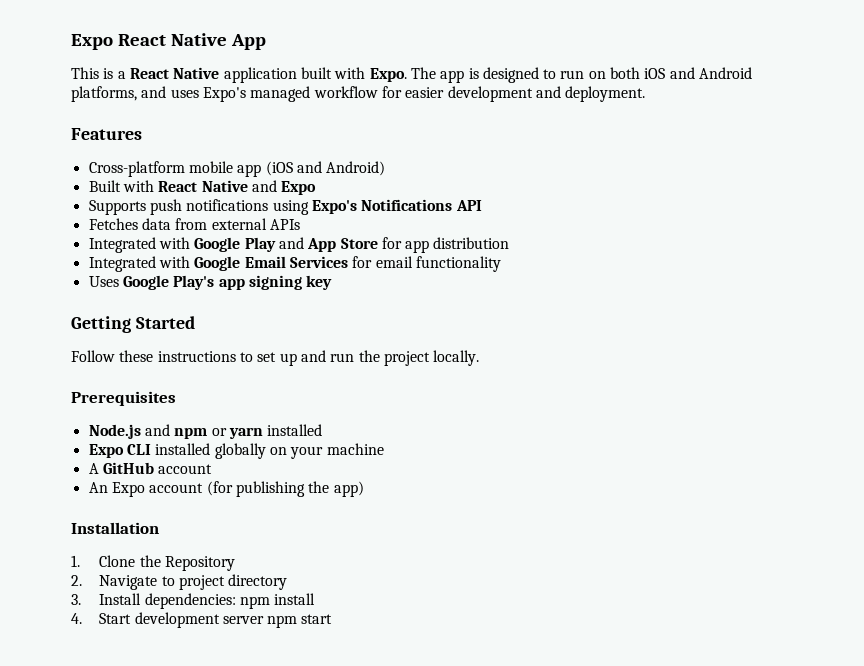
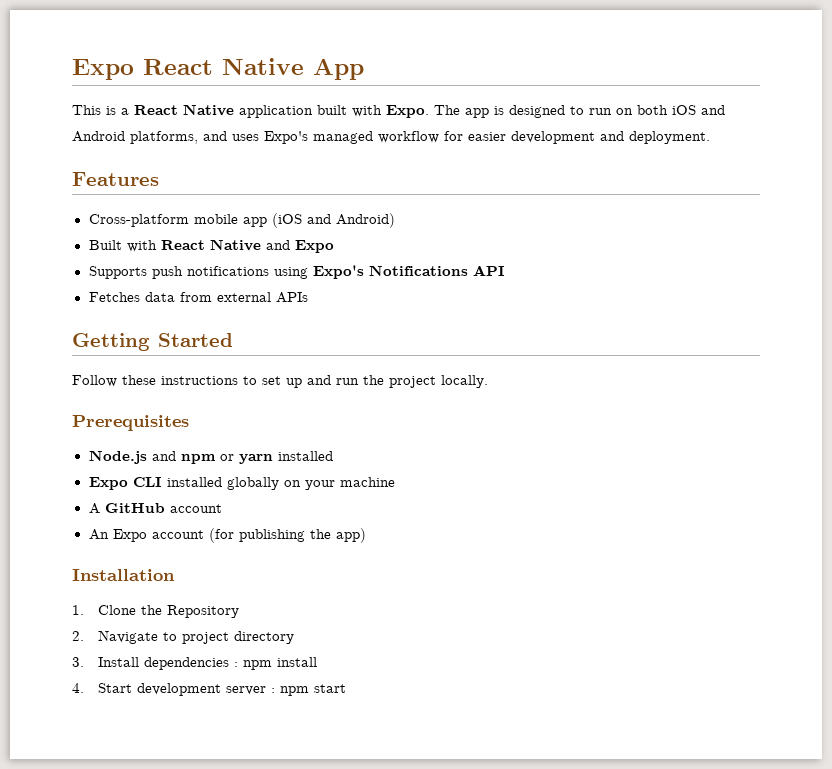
[88,237,510,253] [88,256,501,272] [88,275,333,290] // Integrated with Google Play and App Store for app distribution // Integrated with Google Email Services for email functionality // Uses Google Play's app signing key -> (308, 297) none
[144,593,236,609] dependencies: -> [143,657,238,670] dependencies :
(264, 620) none -> [270,688,275,693] :

